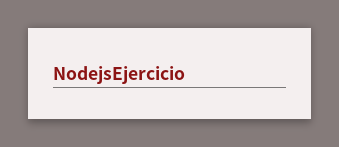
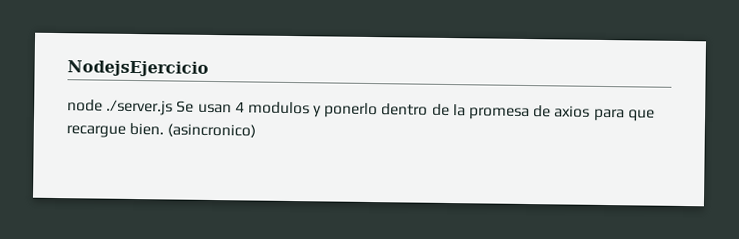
(185, 75) none -> [67,99,655,122] [66,122,257,138] // node ./server.js Se usan 4 modulos y ponerlo dentro de la promesa de axios para que recargue bien. (asincronico)

